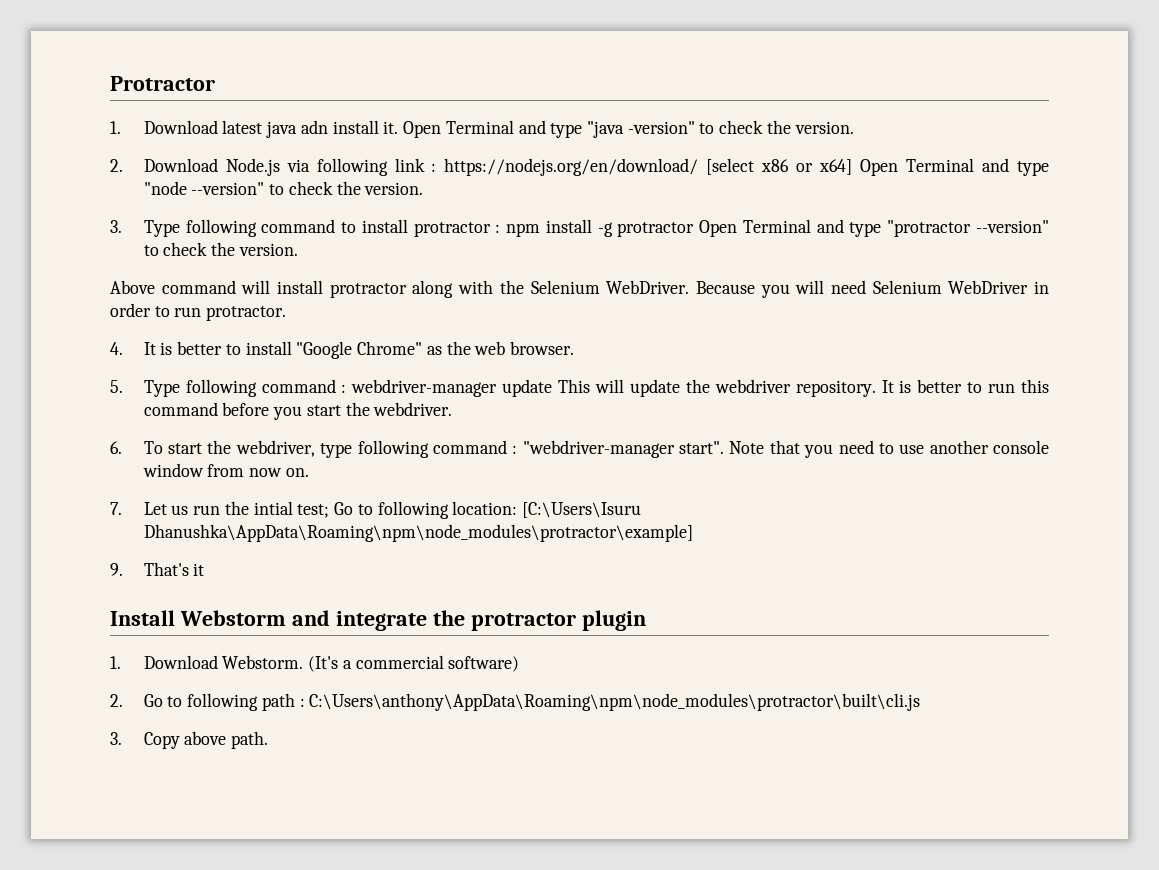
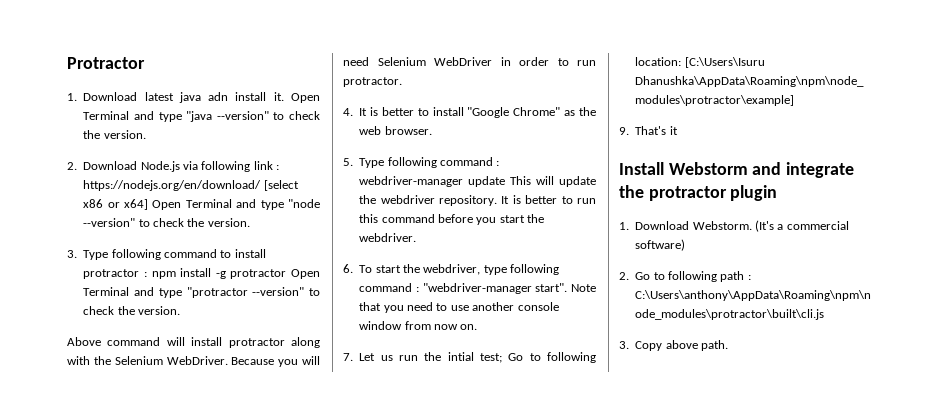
[627,121,695,134] -version" -> [216,111,269,120] --version"

